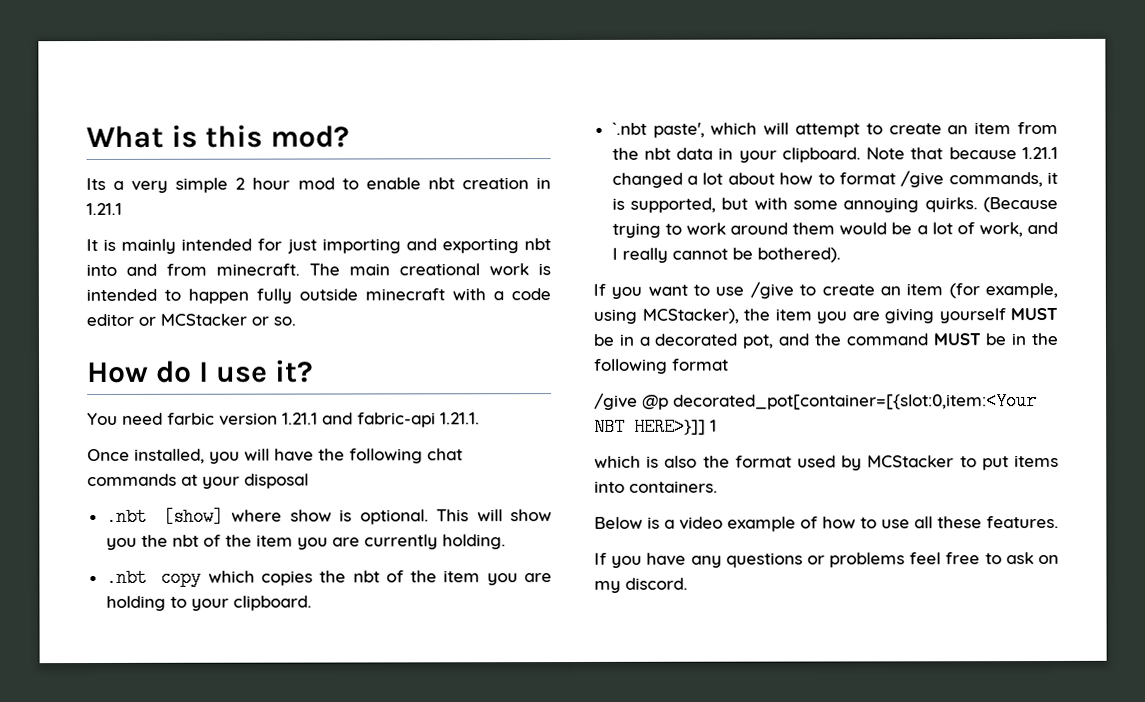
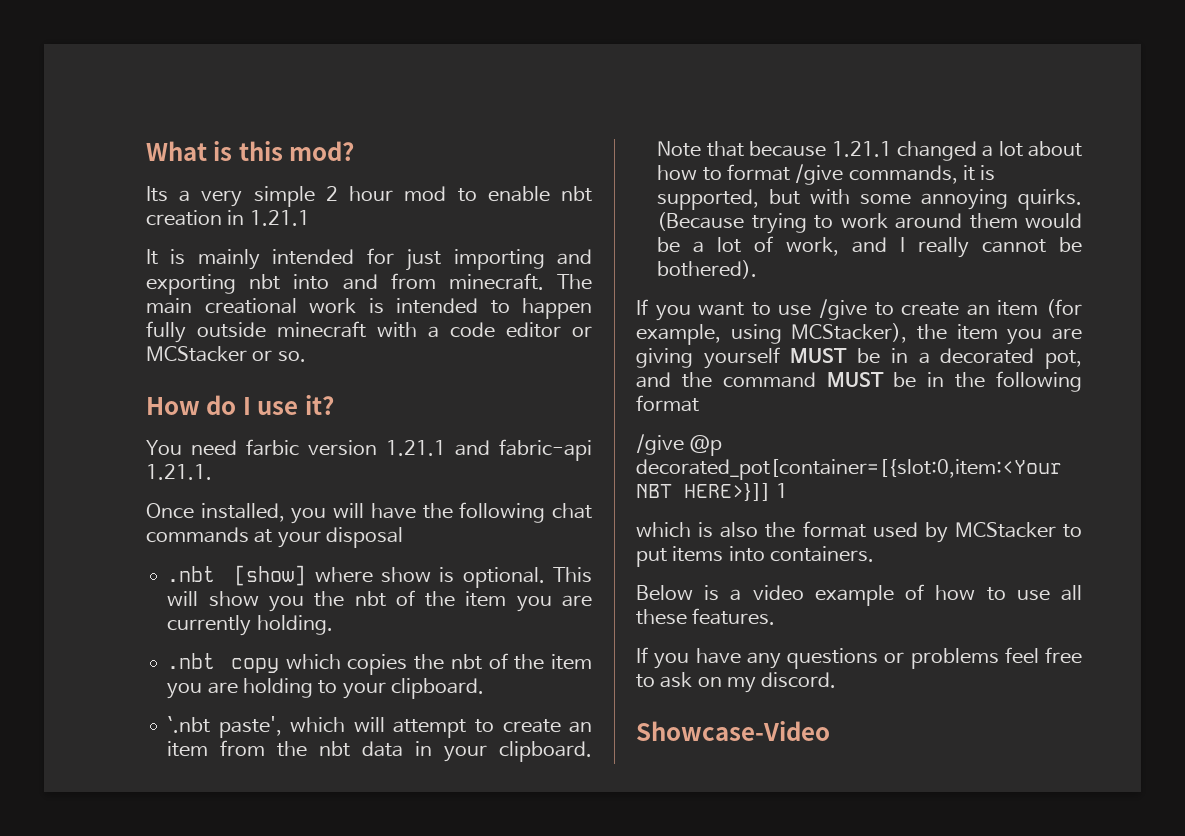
(688, 583) none -> [636,721,830,741] // Showcase-Video

